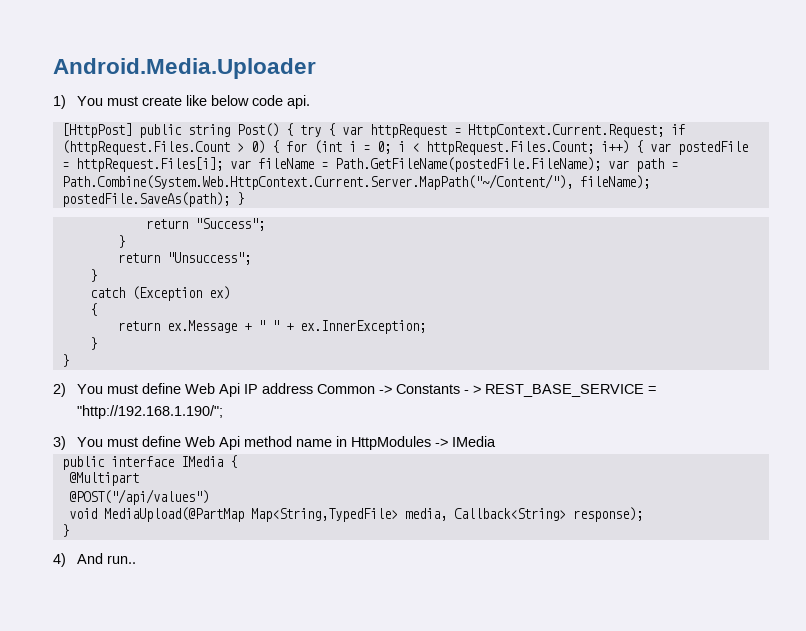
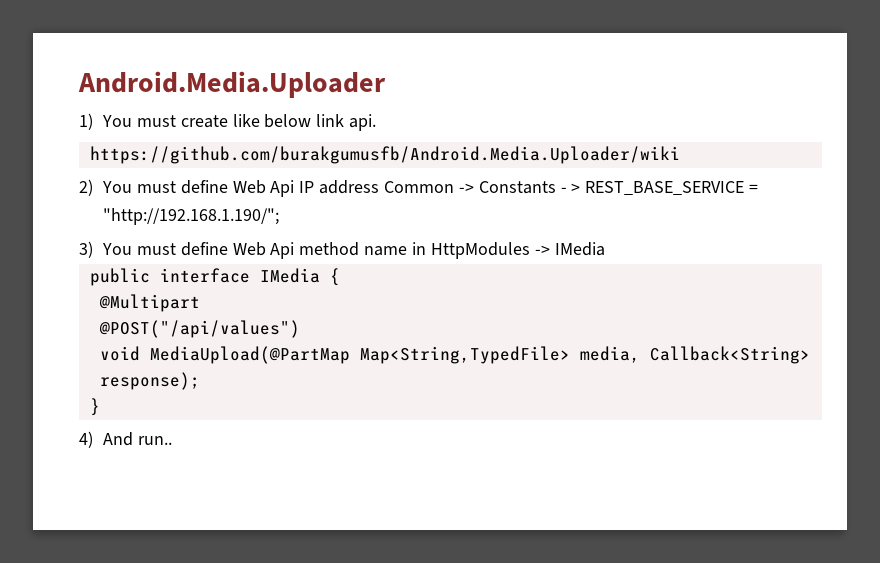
[251,95,283,106] code -> [316,114,345,127] link
[61,123,685,138] [61,140,748,155] [61,157,678,172] [61,174,650,190] [61,192,244,207] [145,218,265,231] [117,235,125,248] [117,252,251,265] [89,269,97,282] [89,286,230,301] [89,303,97,316] [117,320,426,334] [89,337,97,350] [61,354,69,367] [HttpPost] public string Post() { try { var httpRequest = HttpContext.Current.Request; if (httpRequest.Files.Count > 0) { for (int i = 0; i < httpRequest.Files.Count; i++) { var postedFile = httpRequest.Files[i]; var fileName = Path.GetFileName(postedFile.FileName); var path = Path.Combine(System.Web.HttpContext.Current.Server.MapPath("~/Content/"), fileName); postedFile.SaveAs(path); } // return "Success"; // } // return "Unsuccess"; // } // catch (Exception ex) // { // return ex.Message + " " + ex.InnerException; // } // } -> [89,146,680,164] https://github.com/burakgumusfb/Android.Media.Uploader/wiki

